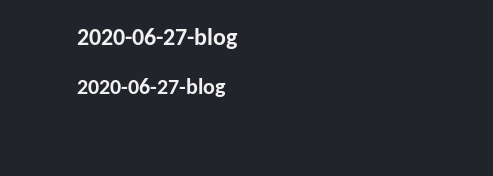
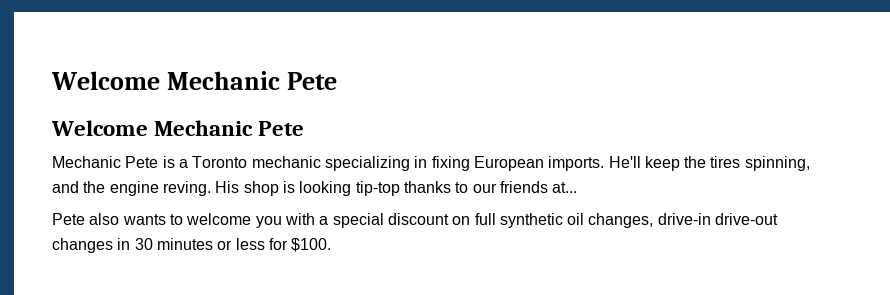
[77,28,238,49] [77,78,226,97] 2020-06-27-blog // 2020-06-27-blog -> [51,71,337,90] [51,120,305,136] [52,156,810,171] [52,181,578,196] [52,213,779,228] [52,238,332,253] Welcome Mechanic Pete // Welcome Mechanic Pete // Mechanic Pete is a Toronto mechanic specializing in fixing European imports. He'll keep the tires spinning, and the engine reving. His shop is looking tip-top thanks to our friends at... // Pete also wants to welcome you with a special discount on full synthetic oil changes, drive-in drive-out changes in 30 minutes or less for $100.

